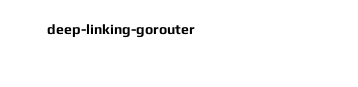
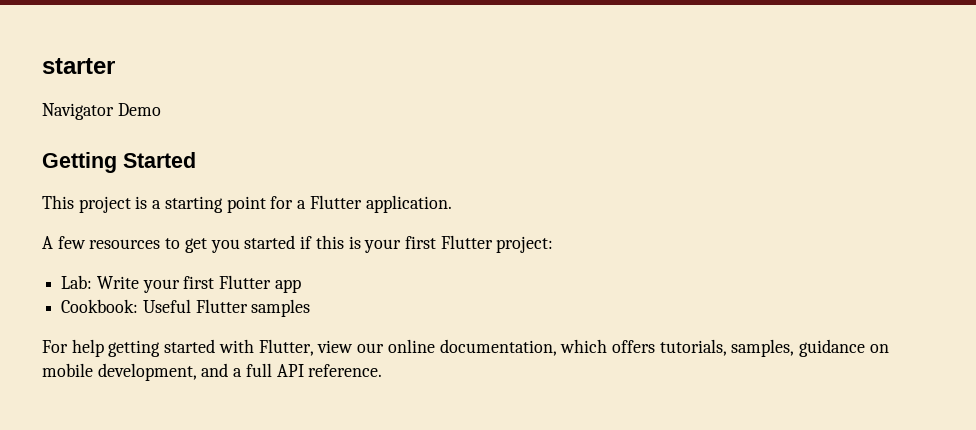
[47,24,195,38] deep-linking-gorouter -> [42,58,115,74] [42,103,161,120] [42,152,196,173] [42,195,452,213] [42,235,554,253] [61,275,301,293] [61,299,311,317] [42,339,889,357] [42,363,383,381] starter // Navigator Demo // Getting Started // This project is a starting point for a Flutter application. // A few resources to get you started if this is your first Flutter project: // Lab: Write your first Flutter app // Cookbook: Useful Flutter samples // For help getting started with Flutter, view our online documentation, which offers tutorials, samples, guidance on mobile development, and a full API reference.

